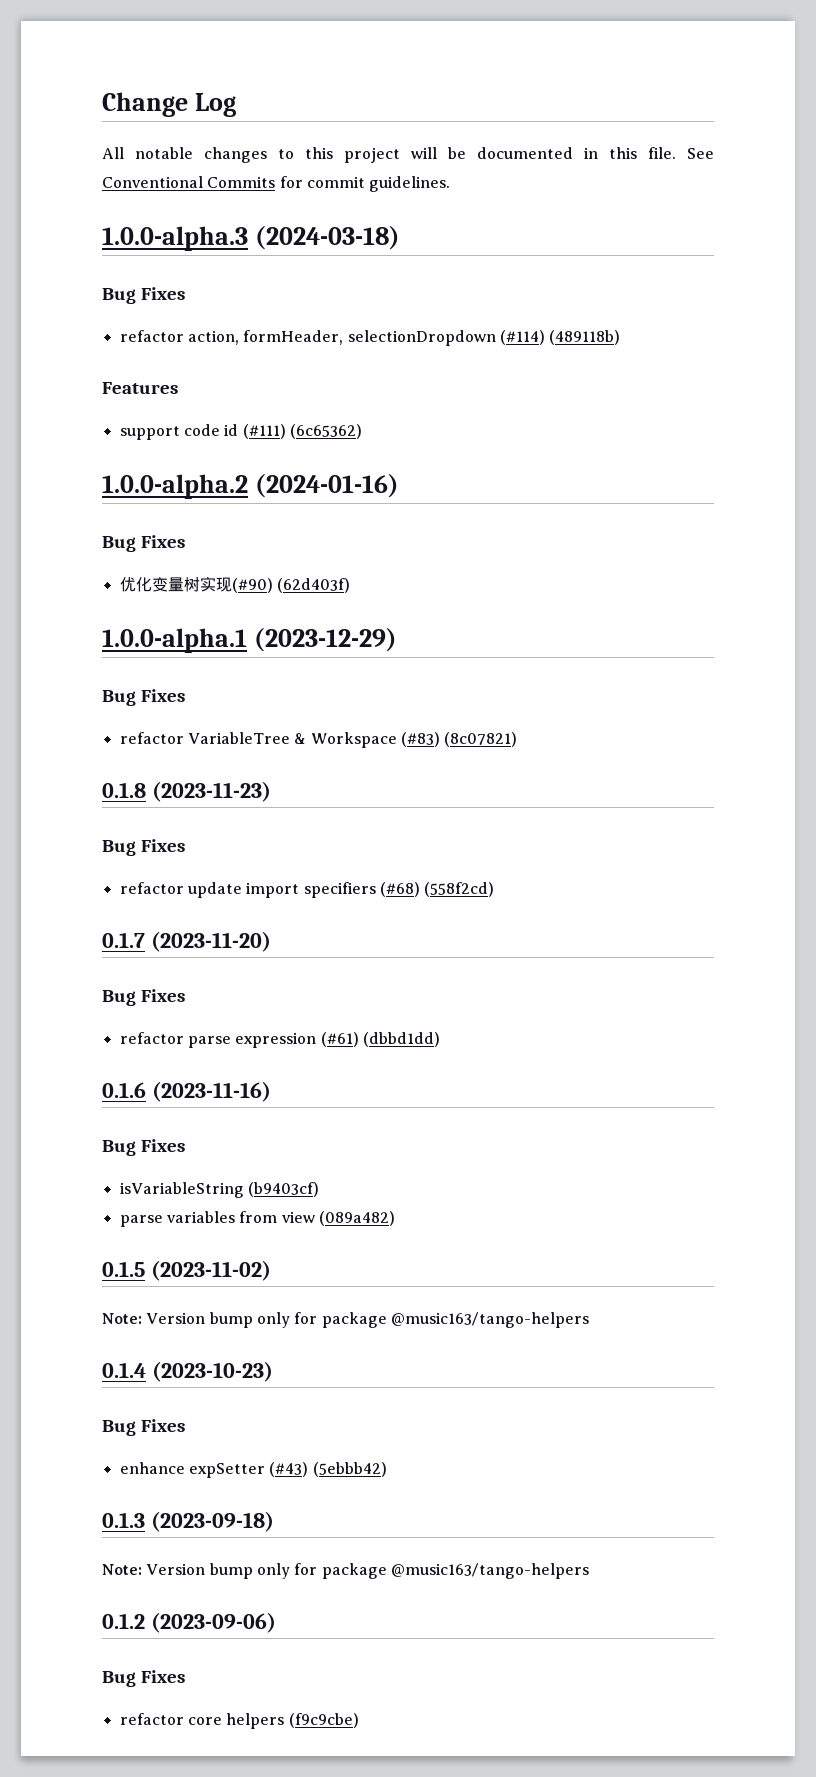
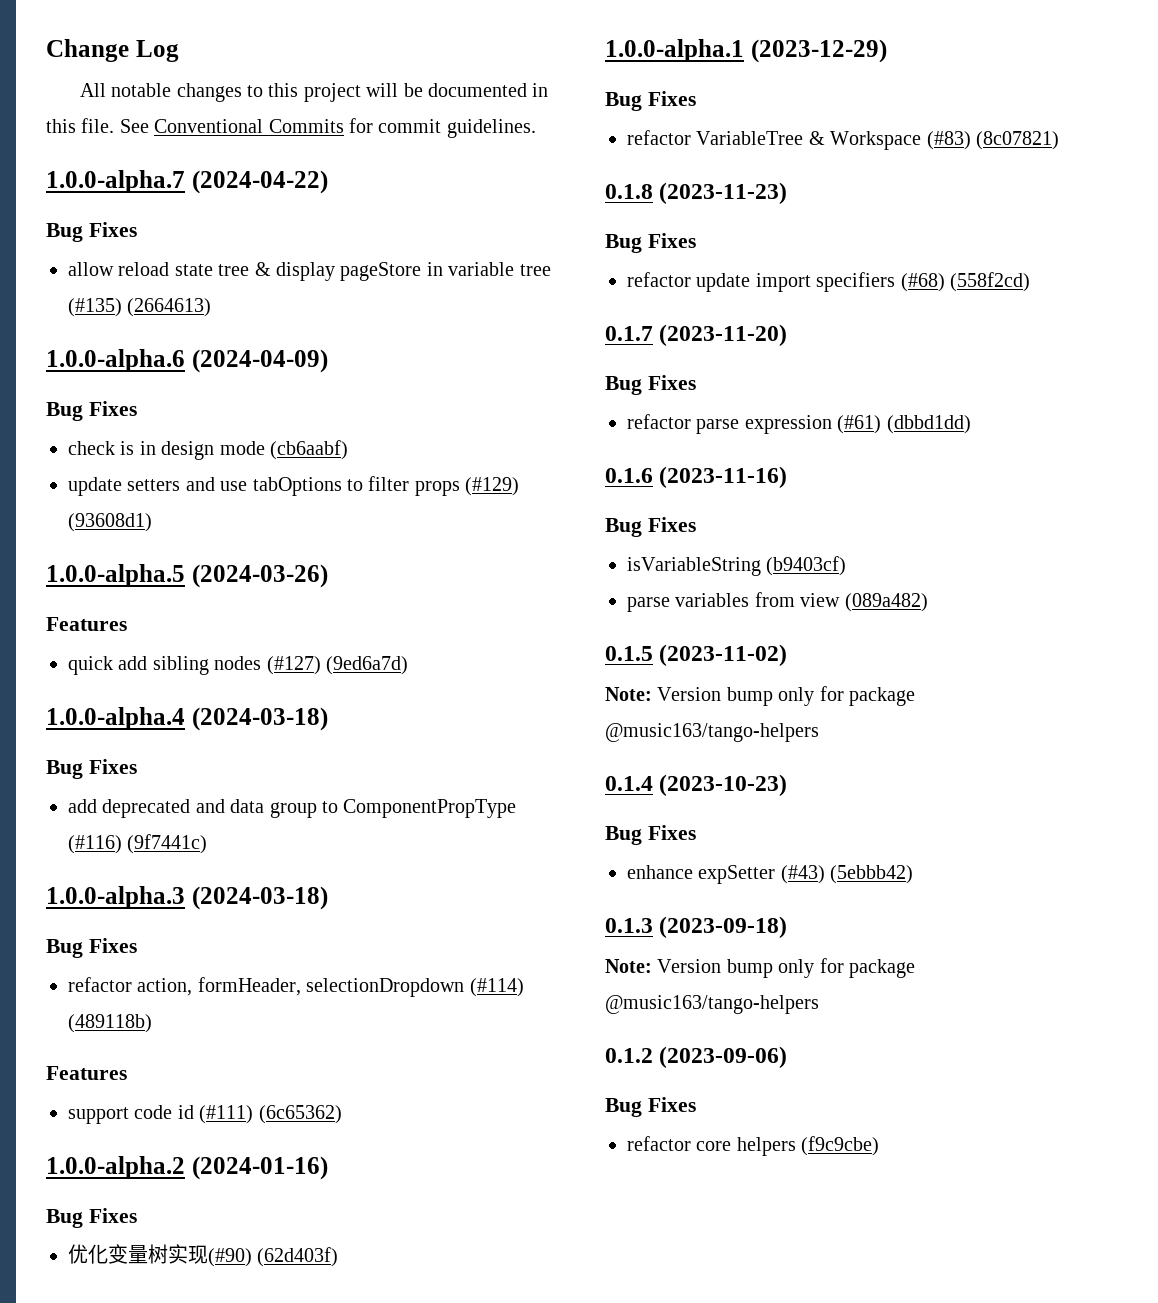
(451, 184) none -> [46,170,328,194] [46,222,137,242] [68,262,551,281] [68,298,212,317] [46,349,328,373] [46,401,137,421] [68,440,348,460] [68,476,520,496] [68,513,152,532] [46,564,328,588] [46,617,127,631] [68,656,408,675] [46,707,328,731] [46,759,137,779] [68,799,517,818] [68,834,208,854] // 1.0.0-alpha.7 (2024-04-22) // Bug Fixes // allow reload state tree & display pageStore in variable tree (#135) (2664613) // 1.0.0-alpha.6 (2024-04-09) // Bug Fixes // check is in design mode (cb6aabf) // update setters and use tabOptions to filter props (#129) (93608d1) // 1.0.0-alpha.5 (2024-03-26) // Features // quick add sibling nodes (#127) (9ed6a7d) // 1.0.0-alpha.4 (2024-03-18) // Bug Fixes // add deprecated and data group to ComponentPropType (#116) (9f7441c)

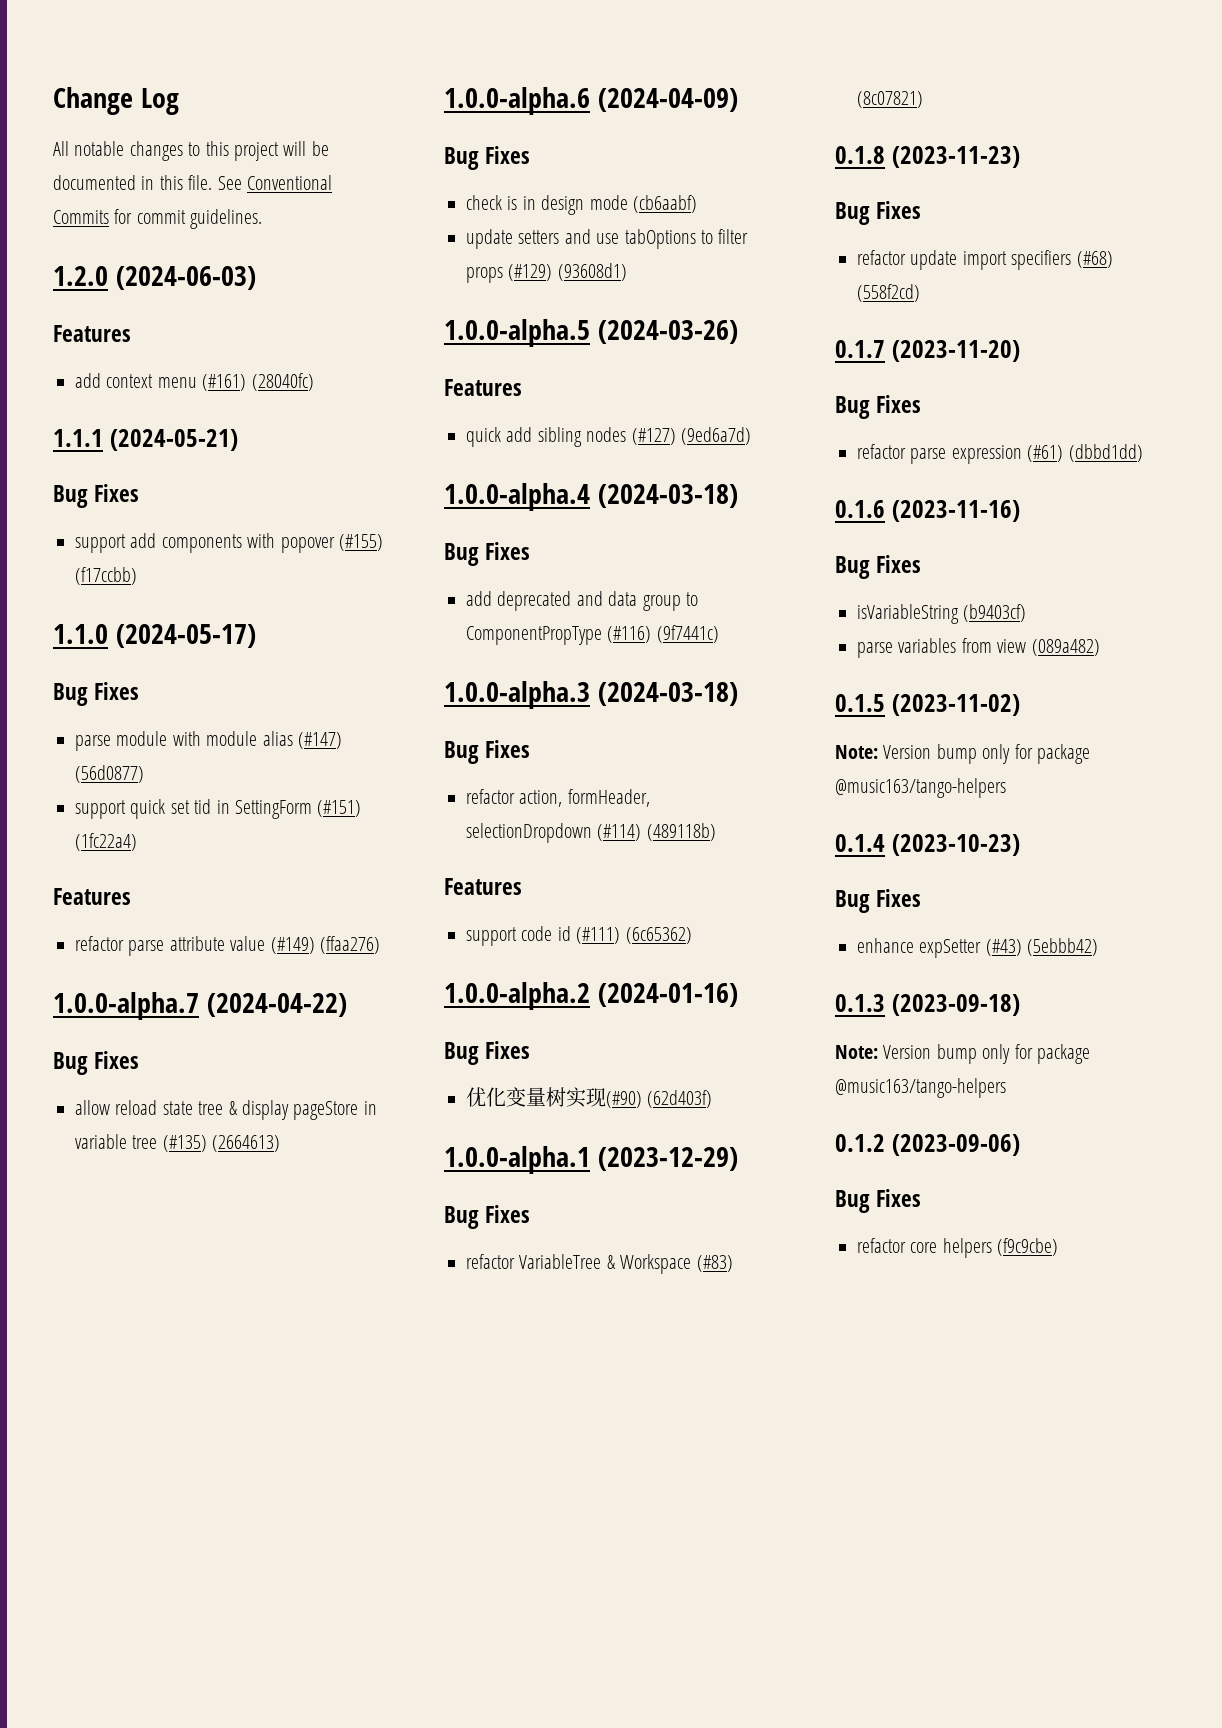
(536, 128) none -> [53,266,256,290] [53,325,131,342] [75,373,314,391] [53,429,238,451] [53,484,140,508] [75,533,383,553] [75,567,137,585] [53,624,256,648] [53,682,140,706] [75,731,342,751] [75,765,144,783] [75,799,362,819] [75,833,137,851] [53,888,131,905] [75,936,380,956] // 1.2.0 (2024-06-03) // Features // add context menu (#161) (28040fc) // 1.1.1 (2024-05-21) // Bug Fixes // support add components with popover (#155) (f17ccbb) // 1.1.0 (2024-05-17) // Bug Fixes // parse module with module alias (#147) (56d0877) // support quick set tid in SettingForm (#151) (1fc22a4) // Features // refactor parse attribute value (#149) (ffaa276)

